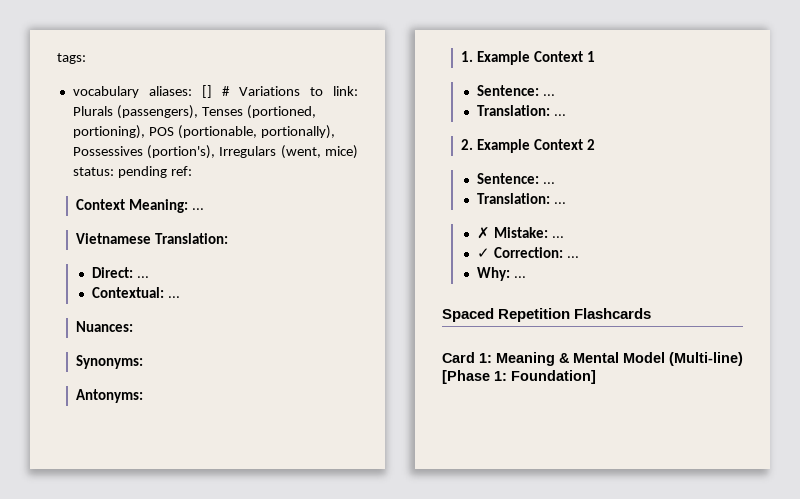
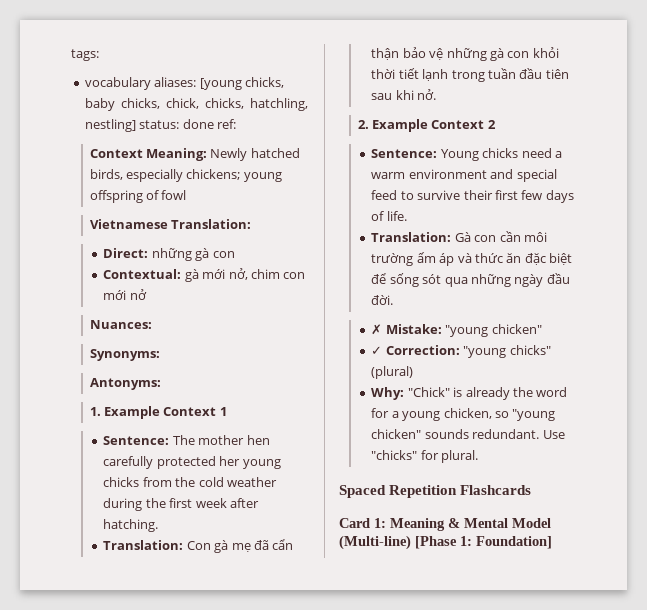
[201,85,358,98] [72,105,316,119] [72,125,335,139] [72,145,358,159] [72,166,192,178] [76,199,205,213] [76,233,229,244] [92,267,150,278] [92,287,181,298] [] # Variations to link: Plurals (passengers), Tenses (portioned, portioning), POS (portionable, portionally), Possessives (portion's), Irregulars (went, mice) status: pending ref: // Context Meaning: ... // Vietnamese Translation: // Direct: ... // Contextual: ... -> [199,77,284,90] [84,98,308,111] [84,119,236,132] [89,148,300,161] [89,169,282,182] [89,190,187,203] [89,219,252,229] [103,248,235,261] [103,268,306,282] [103,289,147,300] [young chicks, baby chicks, chick, chicks, hatchling, nestling] status: done ref: // Context Meaning: Newly hatched birds, especially chickens; young offspring of fowl // Vietnamese Translation: // Direct: những gà con // Contextual: gà mới nở, chim con mới nở
[543,94,556,96] [477,105,567,116] ... // Translation: ... -> [172,435,270,445] [103,456,281,469] [103,477,277,487] [103,498,259,511] [103,519,159,532] [103,539,294,553] [371,47,559,61] [371,68,569,82] [371,89,437,100] The mother hen carefully protected her young chicks from the cold weather during the first week after hatching. // Translation: Con gà mẹ đã cẩn thận bảo vệ những gà con khỏi thời tiết lạnh trong tuần đầu tiên sau khi nở.
[543,182,556,184] [477,193,567,204] ... // Translation: ... -> [440,148,562,161] [371,169,557,182] [371,190,574,203] [371,211,407,221] [371,231,547,242] [371,252,573,266] [371,273,570,287] [371,295,394,305] Young chicks need a warm environment and special feed to survive their first few days of life. // Translation: Gà con cần môi trường ấm áp và thức ăn đặc biệt để sống sót qua những ngày đầu đời.
[552,236,565,238] ... -> [445,324,542,337] "young chicken"
[567,256,580,258] [477,267,527,281] ... // Why: ... -> [463,345,551,358] [371,366,414,379] [371,387,568,400] [371,408,556,421] [371,429,565,439] [371,450,479,463] "young chicks" (plural) // Why: "Chick" is already the word for a young chicken, so "young chicken" sounds redundant. Use "chicks" for plural.

